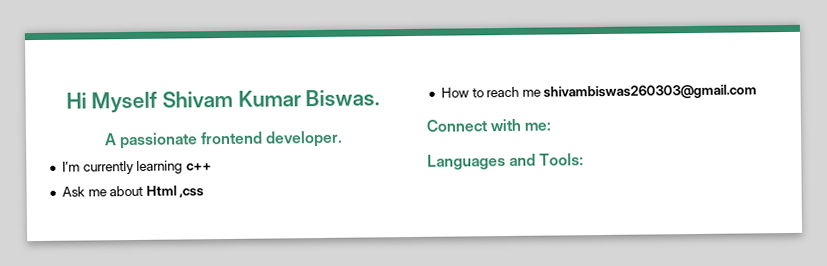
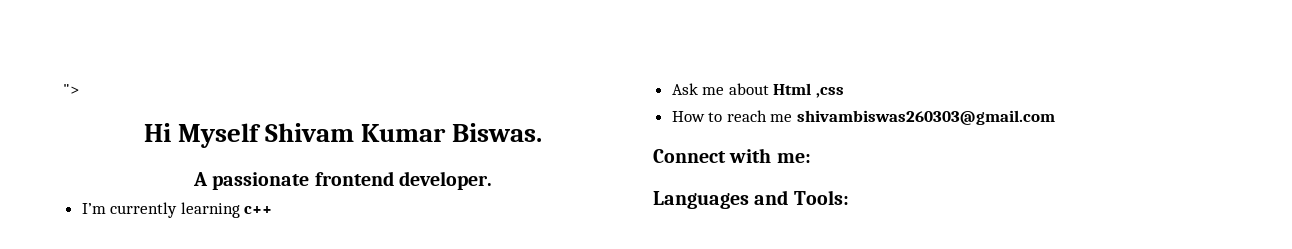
(65, 100) none -> [63,84,79,95] "> //

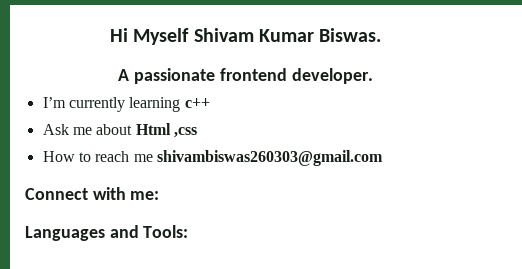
[63,84,79,95] "> // -> (109, 35) none

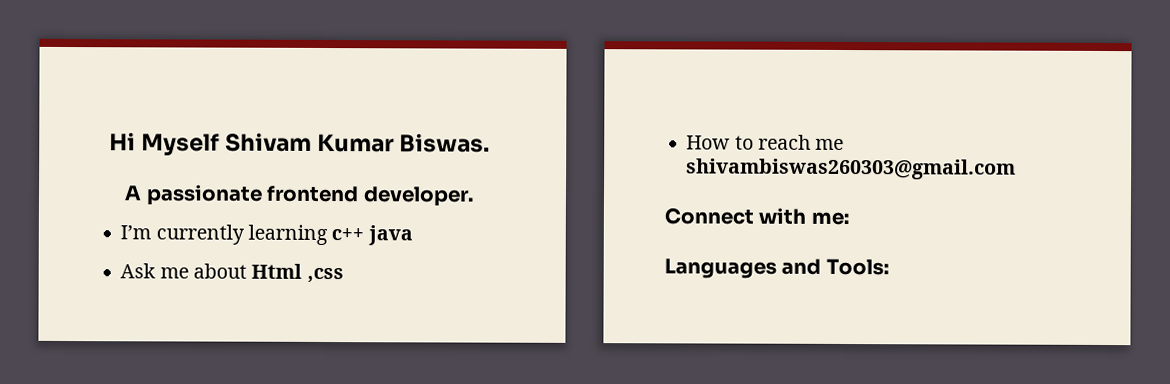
(210, 103) none -> [367,225,413,246] java

